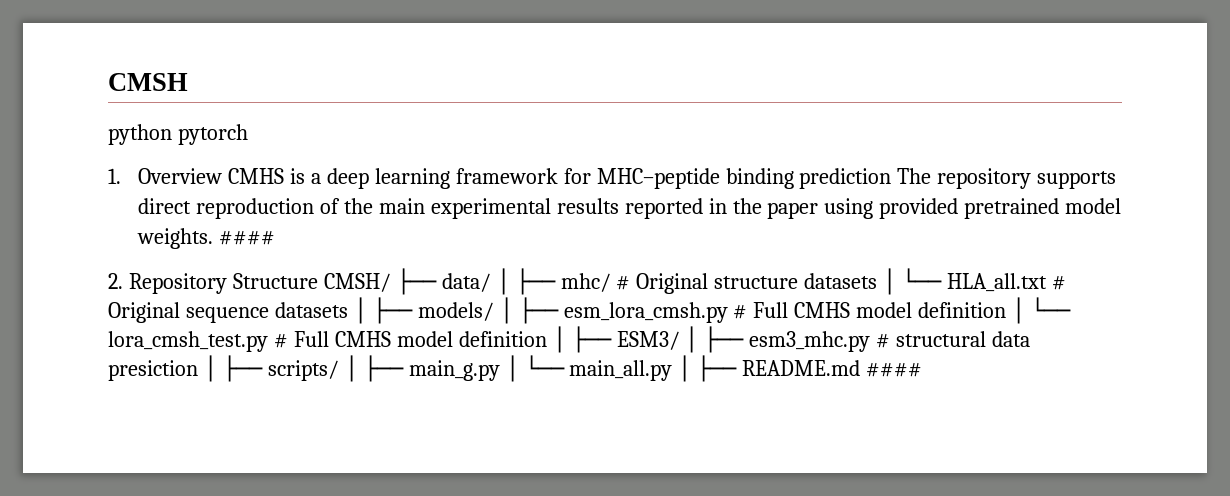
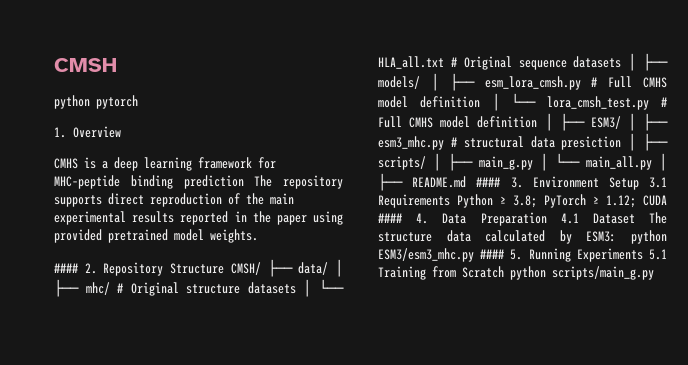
(223, 176) none -> (121, 132) //
[219,230,276,245] #### // -> [54,263,78,273] // ####
(923, 369) none -> [510,176,667,190] [378,194,667,208] [378,212,667,226] [378,230,667,244] [378,248,667,262] [378,266,654,280] 3. Environment Setup 3.1 Requirements Python ≥ 3.8; PyTorch ≥ 1.12; CUDA #### 4. Data Preparation 4.1 Dataset The structure data calculated by ESM3: python ESM3/esm3_mhc.py #### 5. Running Experiments 5.1 Training from Scratch python scripts/main_g.py

